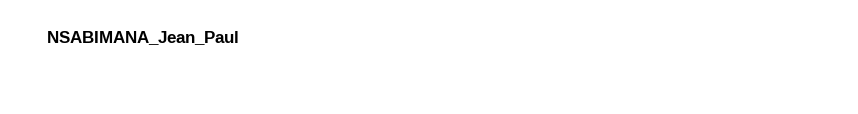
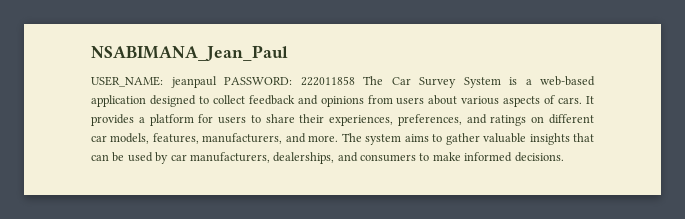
(239, 38) none -> [91,76,595,88] [91,95,595,107] [91,114,594,126] [91,133,594,145] [91,152,564,164] // USER_NAME: jeanpaul PASSWORD: 222011858 The Car Survey System is a web-based application designed to collect feedback and opinions from users about various aspects of cars. It provides a platform for users to share their experiences, preferences, and ratings on different car models, features, manufacturers, and more. The system aims to gather valuable insights that can be used by car manufacturers, dealerships, and consumers to make informed decisions.

